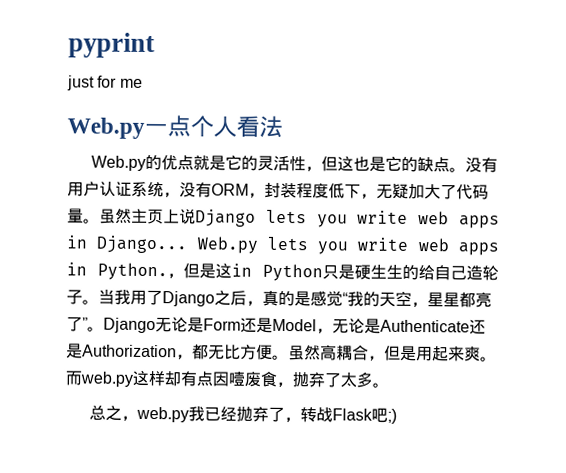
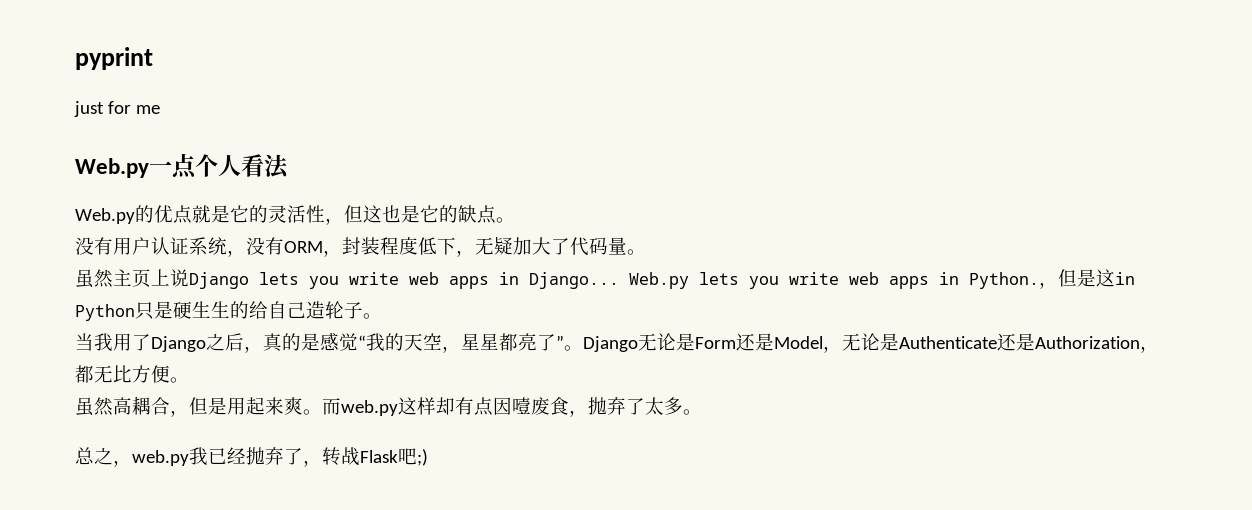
(467, 170) none -> (515, 220) //
(100, 221) none -> (646, 252) //
(99, 302) none -> (382, 316) //
(289, 357) none -> (189, 380) //

